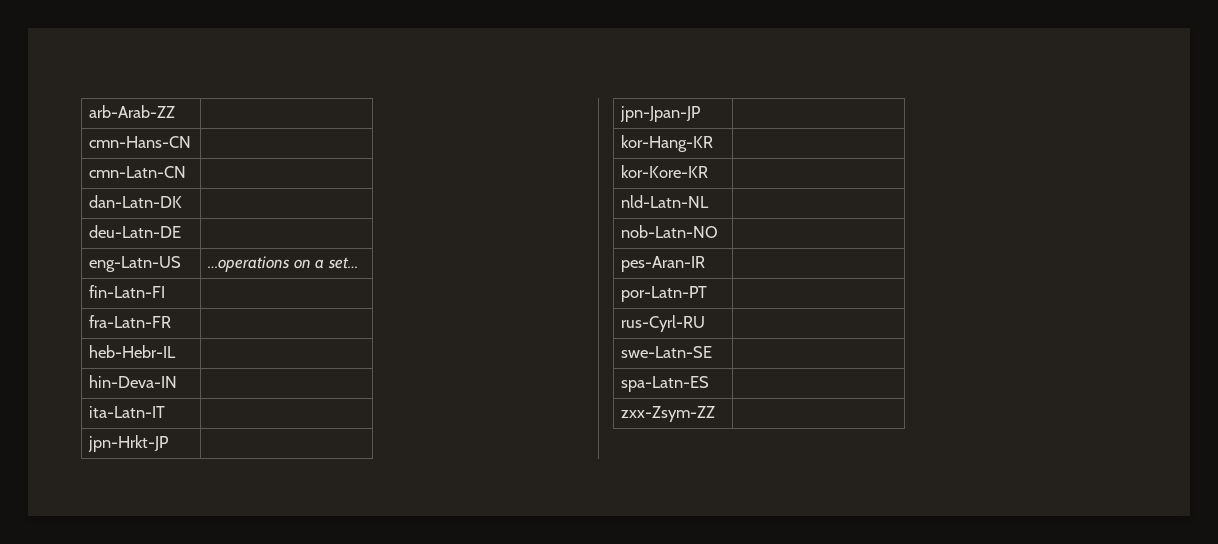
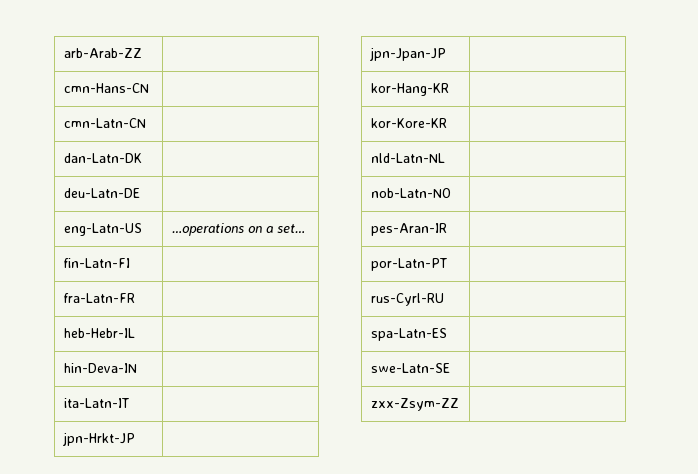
[621,346,713,358] [621,376,710,392] swe-Latn-SE | // spa-Latn-ES -> [370,328,447,341] [370,363,450,373] spa-Latn-ES | // swe-Latn-SE

